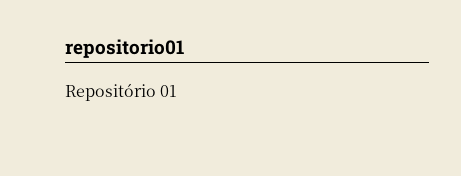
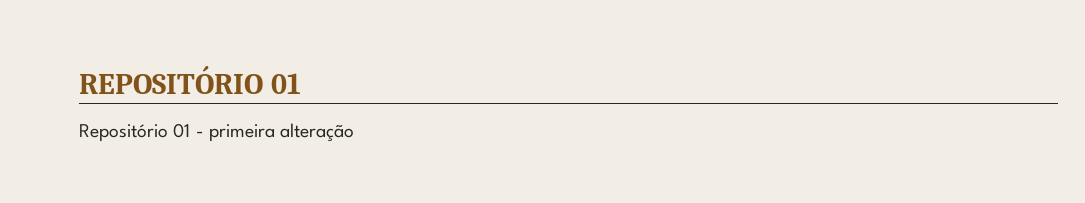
[65,39,184,58] repositorio01 -> [79,66,301,94] REPOSITÓRIO 01
(178, 91) none -> [195,123,355,142] - primeira alteração

